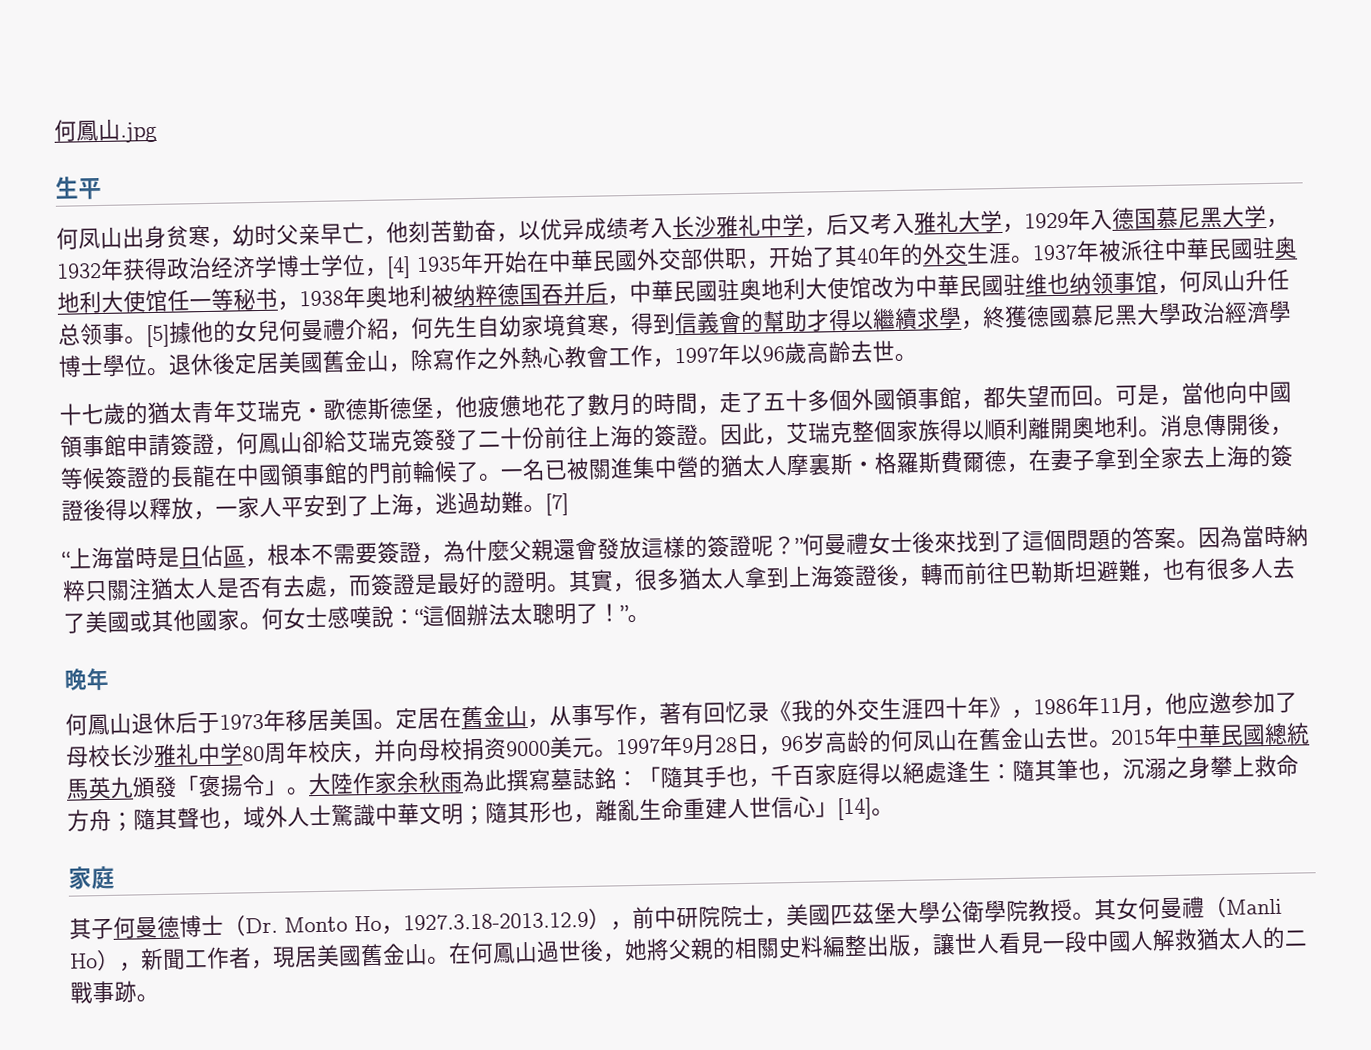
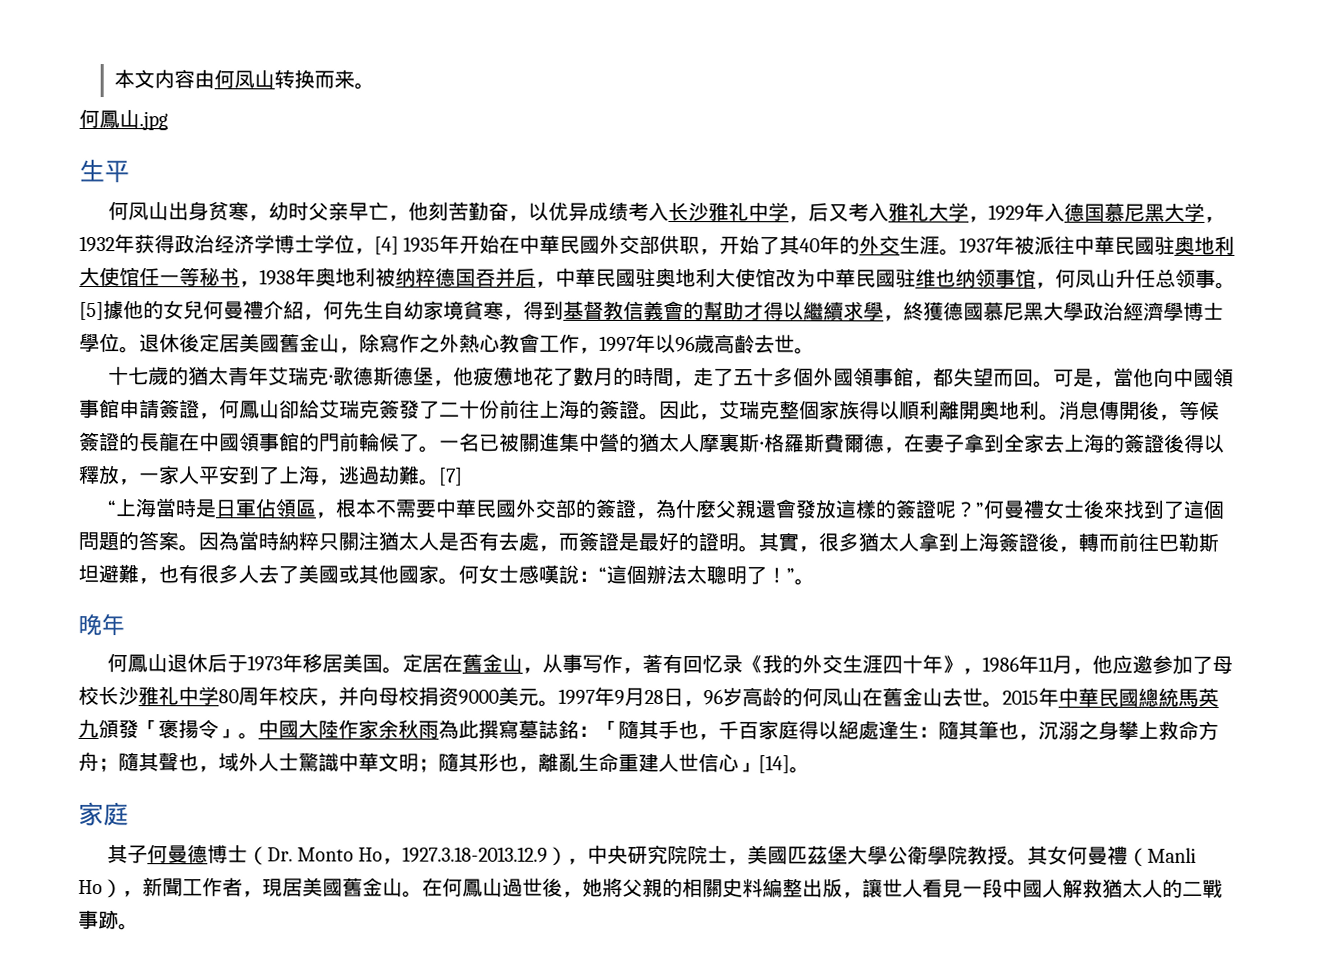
(54, 130) none -> [114,69,376,90] 本文内容由何凤山转换而来。 //
(676, 324) none -> [563,300,624,320] 基督教
[201,544,224,568] 佔 -> [234,498,296,518] 軍佔領
(378, 553) none -> [434,498,596,518] 中華民國外交部的
(310, 791) none -> [258,719,299,739] 中國
[632,906,699,930] 前中研 -> [587,844,669,865] 中央研究

